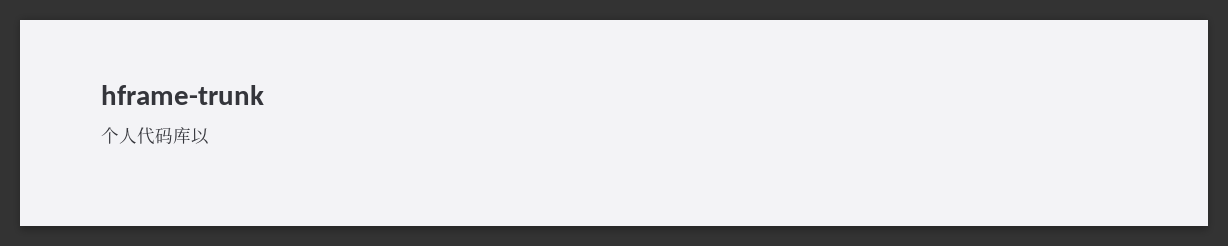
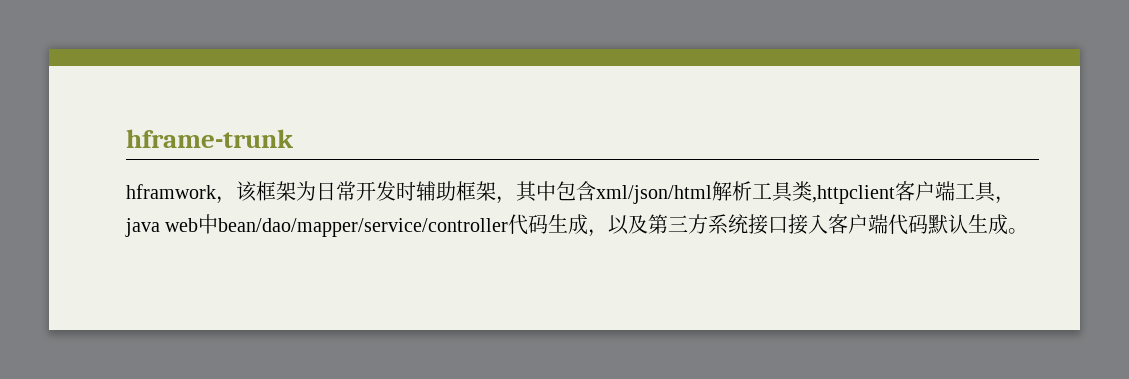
[101,127,209,145] 个人代码库以 -> [126,181,1015,204] [125,214,1029,237] hframwork，该框架为日常开发时辅助框架，其中包含xml/json/html解析工具类,httpclient客户端工具，java web中bean/dao/mapper/service/controller代码生成，以及第三方系统接口接入客户端代码默认生成。

